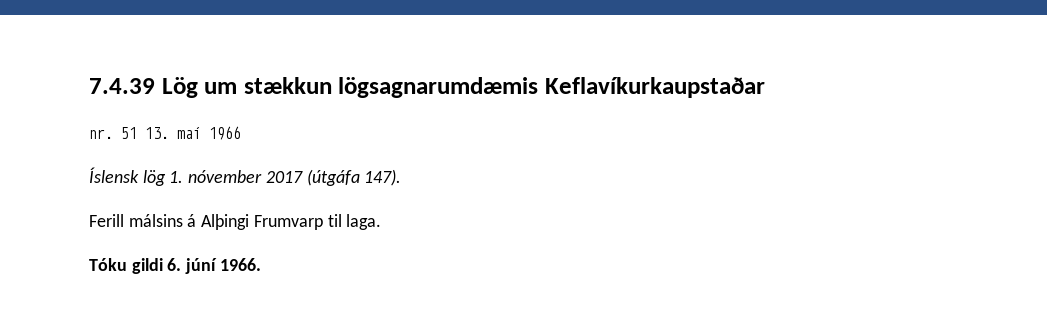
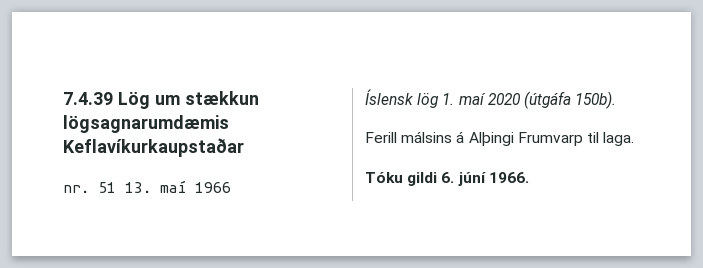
[188,169,402,186] nóvember 2017 (útgáfa 147). -> [458,91,617,109] maí 2020 (útgáfa 150b).

